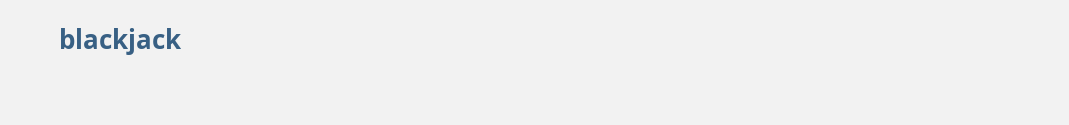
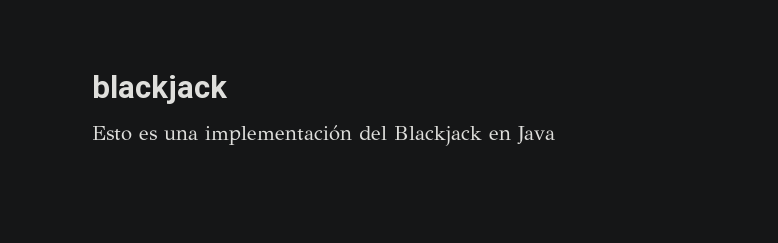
(182, 41) none -> [92,125,555,146] // Esto es una implementación del Blackjack en Java

